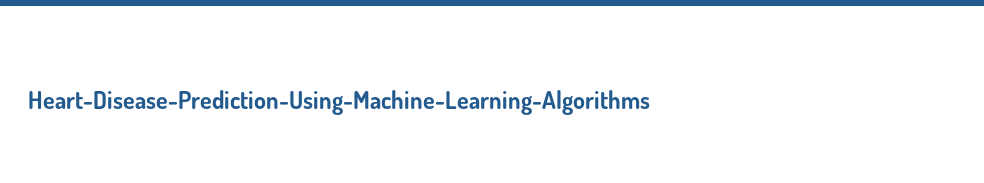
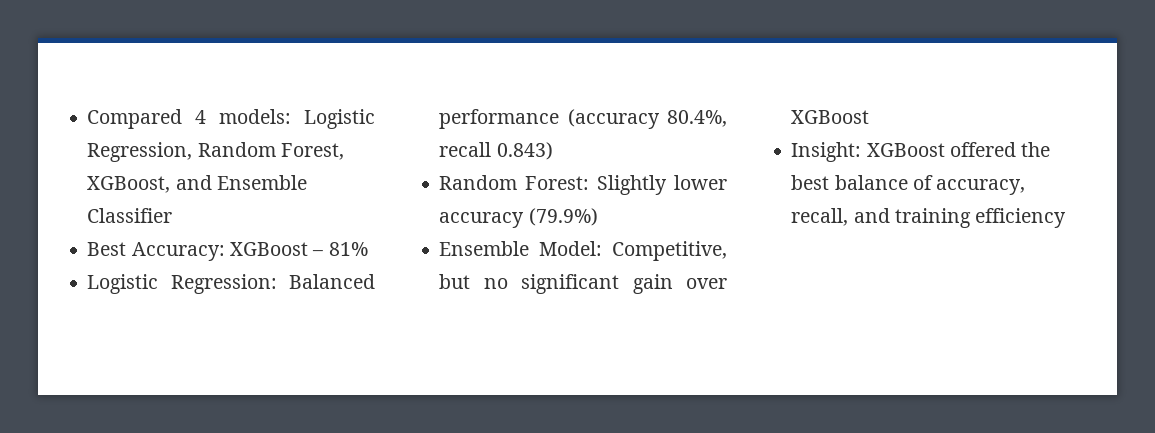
[28,90,650,115] Heart-Disease-Prediction-Using-Machine-Learning-Algorithms -> [87,109,375,129] [87,142,344,162] [87,175,307,193] [87,208,173,223] [87,242,368,261] [87,274,376,294] [439,109,727,129] [439,142,553,160] [439,175,727,195] [439,208,598,228] [439,241,727,261] [439,274,727,294] [791,110,870,124] [791,142,1051,162] [791,175,1026,195] [791,208,1067,228] Compared 4 models: Logistic Regression, Random Forest, XGBoost, and Ensemble Classifier // Best Accuracy: XGBoost – 81% // Logistic Regression: Balanced performance (accuracy 80.4%, recall 0.843) // Random Forest: Slightly lower accuracy (79.9%) // Ensemble Model: Competitive, but no significant gain over XGBoost // Insight: XGBoost offered the best balance of accuracy, recall, and training efficiency

